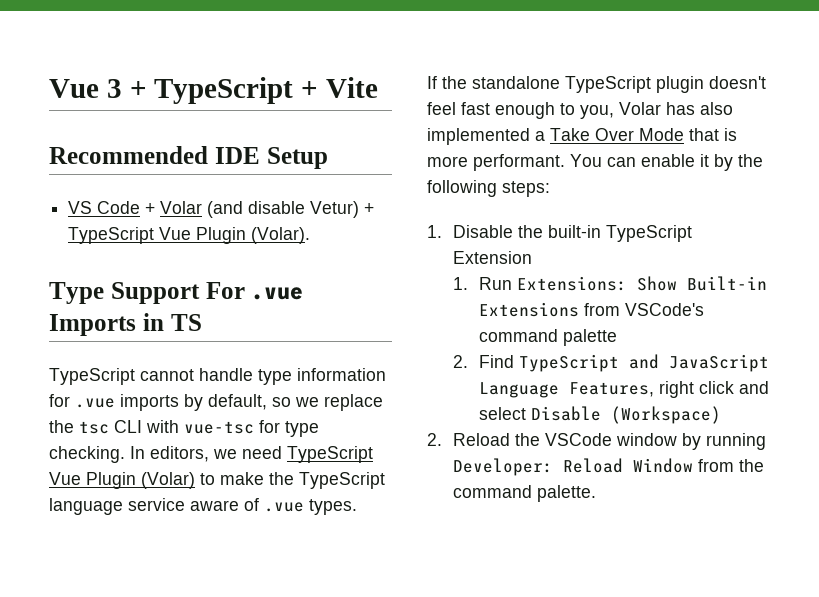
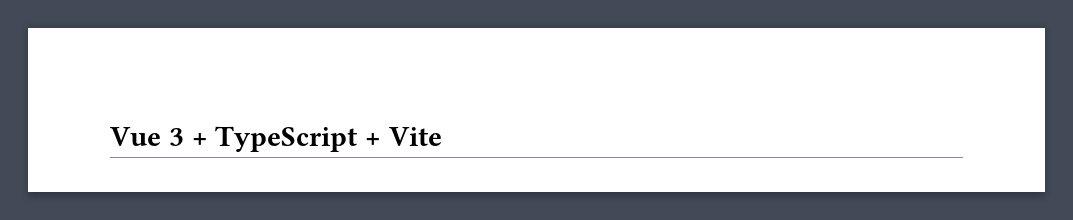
[49,146,328,169] [68,201,375,218] [68,227,311,244] [49,282,304,304] [49,313,202,336] [49,368,386,385] [49,394,383,411] [49,420,319,437] [49,446,373,463] [49,472,385,489] [49,498,357,515] [427,76,766,93] [427,102,733,119] [427,128,737,145] [427,154,763,171] [427,180,550,197] [427,225,693,242] [453,251,533,264] [453,276,768,291] [479,302,705,317] [479,329,618,346] [453,354,770,372] [479,381,770,398] [479,406,722,424] [427,433,767,450] [453,458,765,476] [453,485,597,502] // Recommended IDE Setup // VS Code + Volar (and disable Vetur) + TypeScript Vue Plugin (Volar). // Type Support For .vue Imports in TS // TypeScript cannot handle type information for .vue imports by default, so we replace the tsc CLI with vue-tsc for type checking. In editors, we need TypeScript Vue Plugin (Volar) to make the TypeScript language service aware of .vue types. // If the standalone TypeScript plugin doesn't feel fast enough to you, Volar has also implemented a Take Over Mode that is more performant. You can enable it by the following steps: // 1. Disable the built-in TypeScript Extension // 1. Run Extensions: Show Built-in Extensions from VSCode's command palette // 2. Find TypeScript and JavaScript Language Features, right click and select Disable (Workspace) // 2. Reload the VSCode window by running Developer: Reload Window from the command palette. -> (443, 136) none

